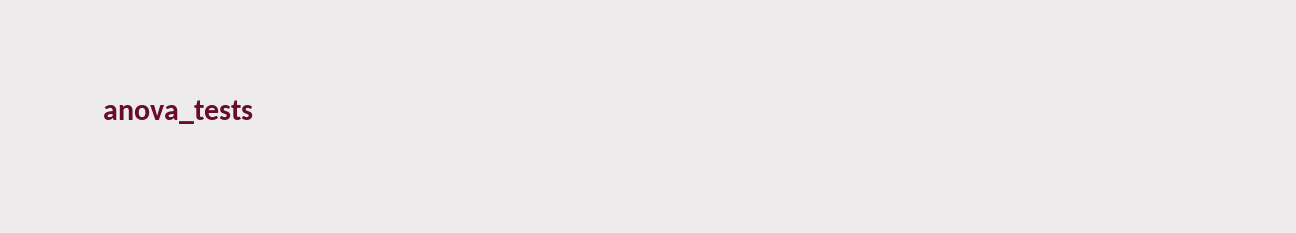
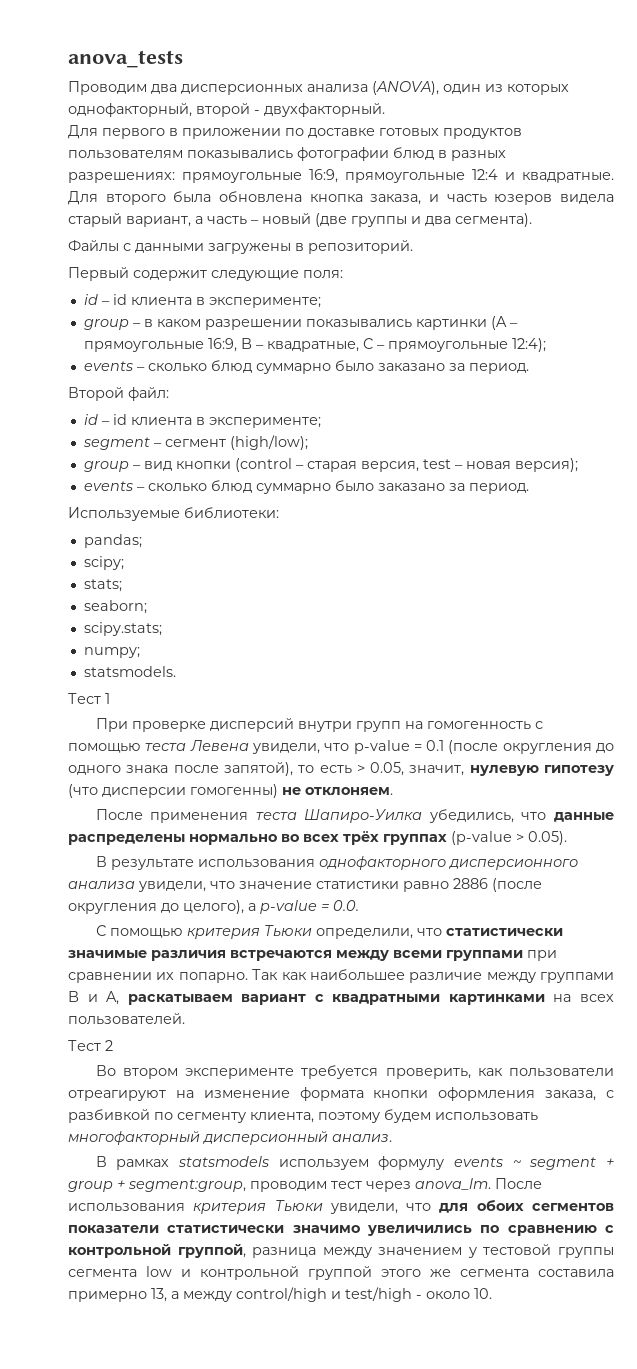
(253, 112) none -> [68,81,569,95] [68,103,385,117] [68,125,522,139] [68,147,506,161] [68,169,614,183] [68,191,614,205] [68,213,532,227] [68,240,413,254] [68,267,343,281] [83,294,321,308] [83,316,518,330] [83,338,546,352] [83,360,529,374] [68,387,169,401] [83,414,321,428] [82,435,308,450] [83,458,578,472] [83,480,529,494] [68,507,279,521] [83,534,142,548] [83,556,124,570] [83,579,122,592] [83,600,147,614] [83,622,162,636] [83,647,140,658] [83,666,176,677] [68,693,110,704] [95,718,543,732] [68,740,614,754] [68,762,614,776] [68,784,393,798] [95,809,614,823] [68,831,567,845] [95,856,578,870] [68,878,542,892] [68,900,359,914] [95,925,563,939] [68,950,557,961] [68,969,614,983] [68,991,614,1005] [68,1013,185,1025] [68,1040,113,1051] [95,1065,614,1079] [68,1087,614,1101] [68,1109,538,1123] [68,1131,392,1145] [95,1156,615,1170] [68,1178,542,1192] [68,1199,614,1214] [68,1225,614,1236] [68,1244,614,1258] [68,1266,614,1280] [68,1287,492,1302] // Проводим два дисперсионных анализа (ANOVA), один из которых однофакторный, второй - двухфакторный. // Для первого в приложении по доставке готовых продуктов пользователям показывались фотографии блюд в разных разрешениях: прямоугольные 16:9, прямоугольные 12:4 и квадратные. Для второго была обновлена кнопка заказа, и часть юзеров видела старый вариант, а часть – новый (две группы и два сегмента). // Файлы с данными загружены в репозиторий. // Первый содержит следующие поля: // id – id клиента в эксперименте; // group – в каком разрешении показывались картинки (A – прямоугольные 16:9, B – квадратные, C – прямоугольные 12:4); // events – сколько блюд суммарно было заказано за период. // Второй файл: // id – id клиента в эксперименте; // segment – сегмент (high/low); // group – вид кнопки (control – старая версия, test – новая версия); // events – сколько блюд суммарно было заказано за период. // Используемые библиотеки: // pandas; // scipy; // stats; // seaborn; // scipy.stats; // numpy; // statsmodels. // Тест 1 // При проверке дисперсий внутри групп на гомогенность с помощью теста Левена увидели, что p-value = 0.1 (после округления до одного знака после запятой), то есть > 0.05, значит, нулевую гипотезу (что дисперсии гомогенны) не отклоняем. // После применения теста Шапиро-Уилка убедились, что данные распределены нормально во всех трёх группах (p-value > 0.05). // В результате использования однофакторного дисперсионного анализа увидели, что значение статистики равно 2886 (после округления до целого), а p-value = 0.0. // С помощью критерия Тьюки определили, что статистически значимые различия встречаются между всеми группами при сравнении их попарно. Так как наибольшее различие между группами B и A, раскатываем вариант с квадратными картинками на всех пользователей. // Тест 2 // Во втором эксперименте требуется проверить, как пользователи отреагируют на изменение формата кнопки оформления заказа, с разбивкой по сегменту клиента, поэтому будем использовать многофакторный дисперсионный анализ. // В рамках statsmodels используем формулу events ~ segment + group + segment:group, проводим тест через anova_lm. После использования критерия Тьюки увидели, что для обоих сегментов показатели статистически значимо увеличились по сравнению с контрольной группой, разница между значением у тестовой группы сегмента low и контрольной группой этого же сегмента составила примерно 13, а между control/high и test/high - около 10.

